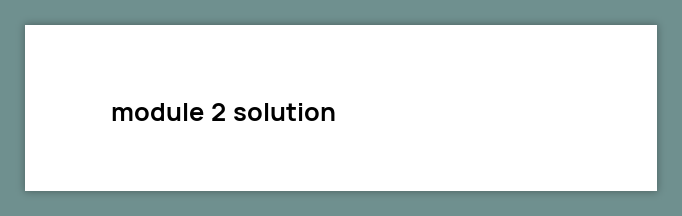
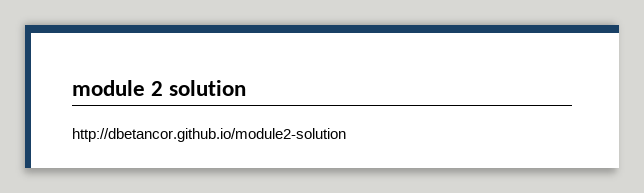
(336, 112) none -> [72,128,346,142] // http://dbetancor.github.io/module2-solution

